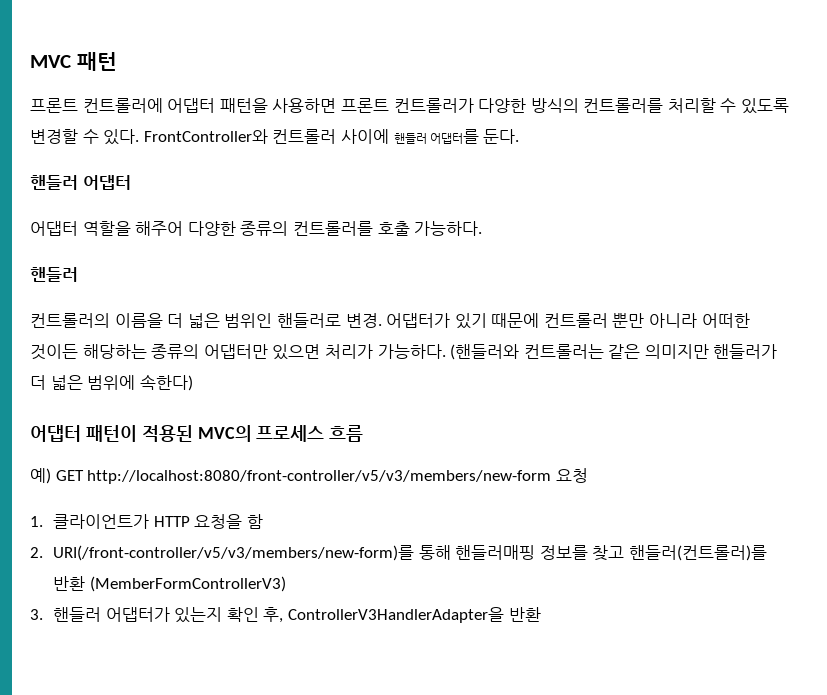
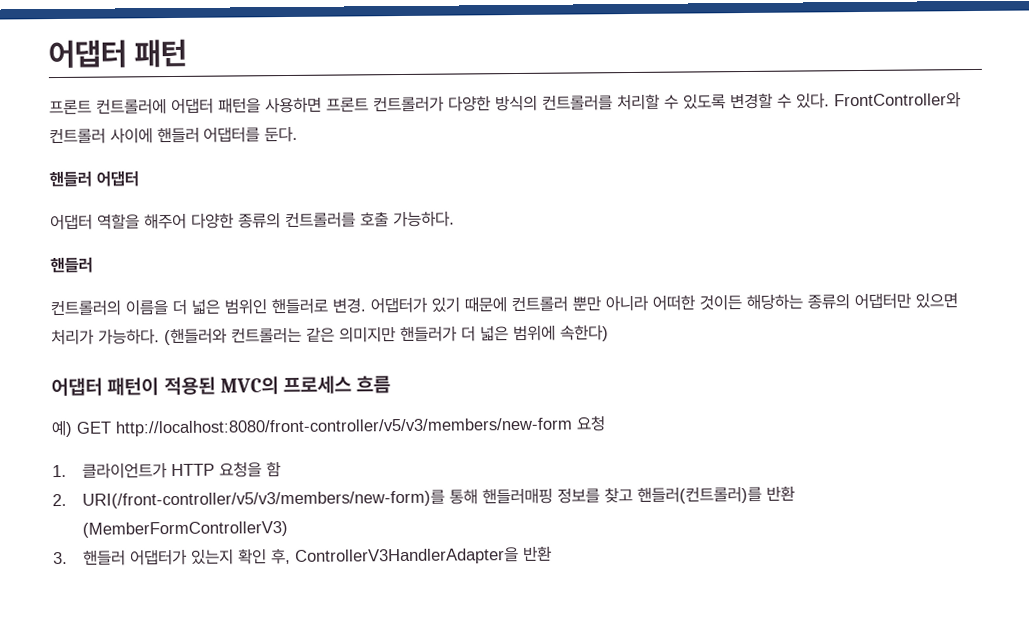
[30,55,71,68] MVC -> [48,39,127,69] 어댑터

